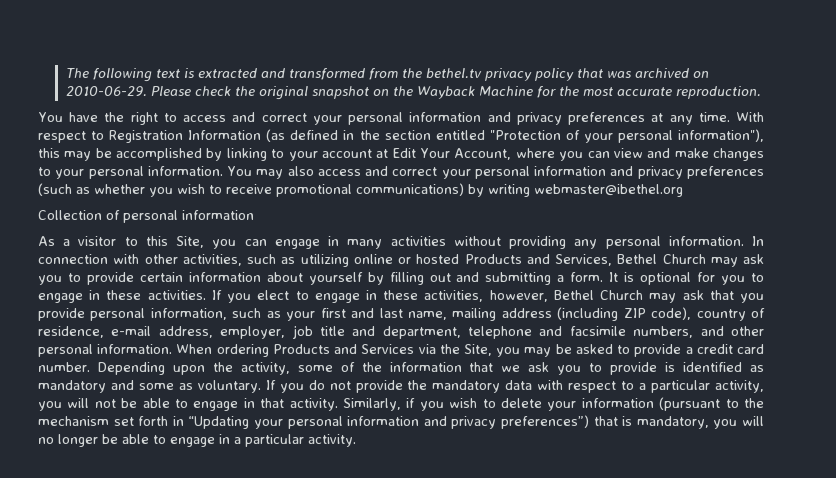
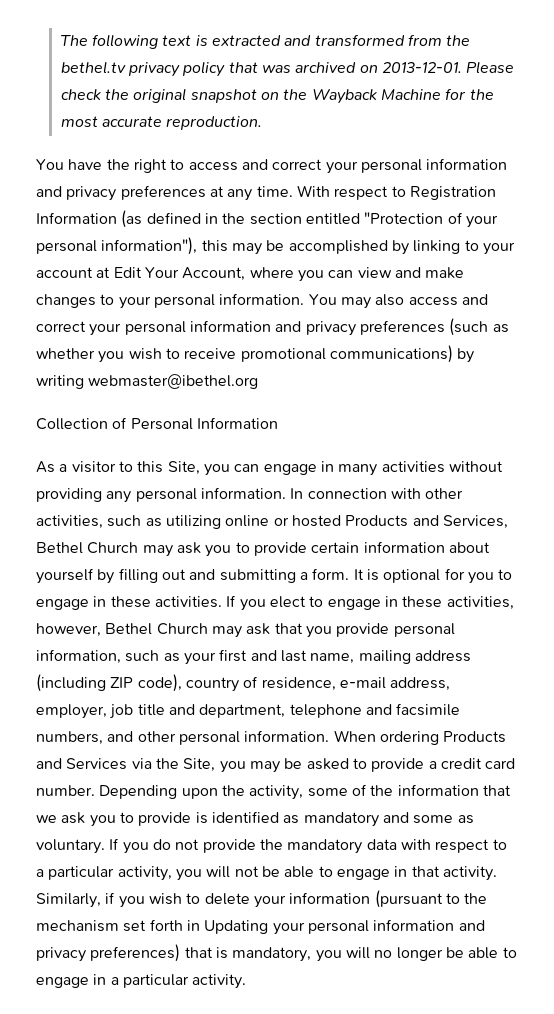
[65,86,147,97] 2010-06-29. -> [381,62,462,73] 2013-12-01.
[123,210,254,223] personal information -> [130,417,278,430] Personal Information
[188,415,589,429] “Updating your personal information and privacy preferences”) -> [204,919,485,935] [36,944,181,962] Updating your personal information and privacy preferences)

